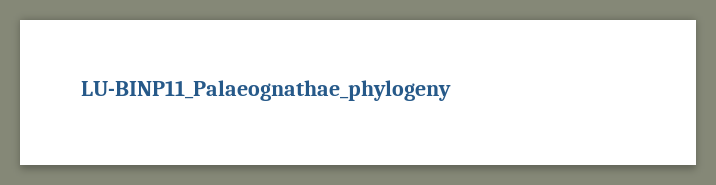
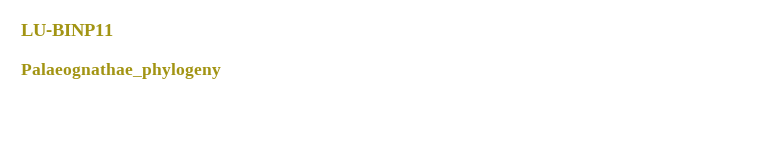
[81,80,451,101] LU-BINP11_Palaeognathae_phylogeny -> [21,24,113,36] [21,63,221,79] LU-BINP11 // Palaeognathae_phylogeny

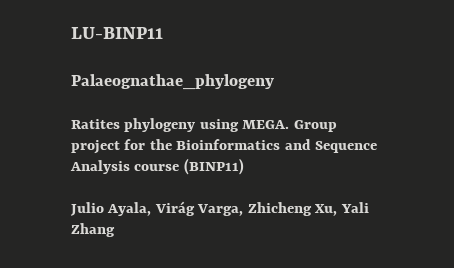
(221, 71) none -> [71,118,337,132] [71,139,378,154] [70,158,244,175] [70,201,369,216] [71,223,115,237] // Ratites phylogeny using MEGA. Group project for the Bioinformatics and Sequence Analysis course (BINP11) // Julio Ayala, Virág Varga, Zhicheng Xu, Yali Zhang

